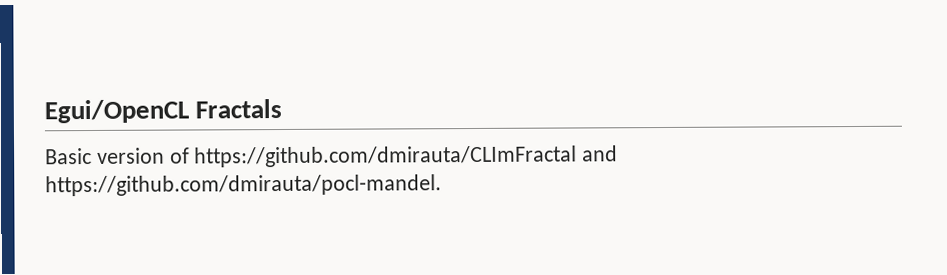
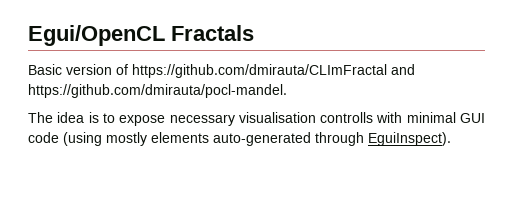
(442, 185) none -> [28,112,486,126] [28,132,451,146] // The idea is to expose necessary visualisation controlls with minimal GUI code (using mostly elements auto-generated through EguiInspect).

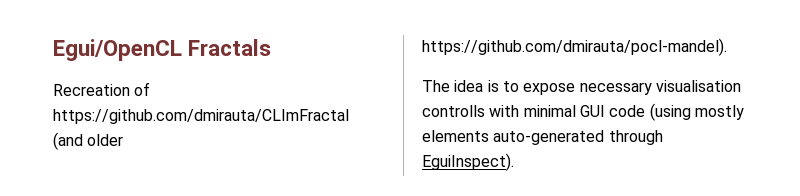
[28,64,415,78] [28,84,287,98] Basic version of https://github.com/dmirauta/CLImFractal and https://github.com/dmirauta/pocl-mandel. -> [53,82,151,96] [53,109,349,124] [53,132,124,150] [422,38,727,56] Recreation of https://github.com/dmirauta/CLImFractal (and older https://github.com/dmirauta/pocl-mandel).

